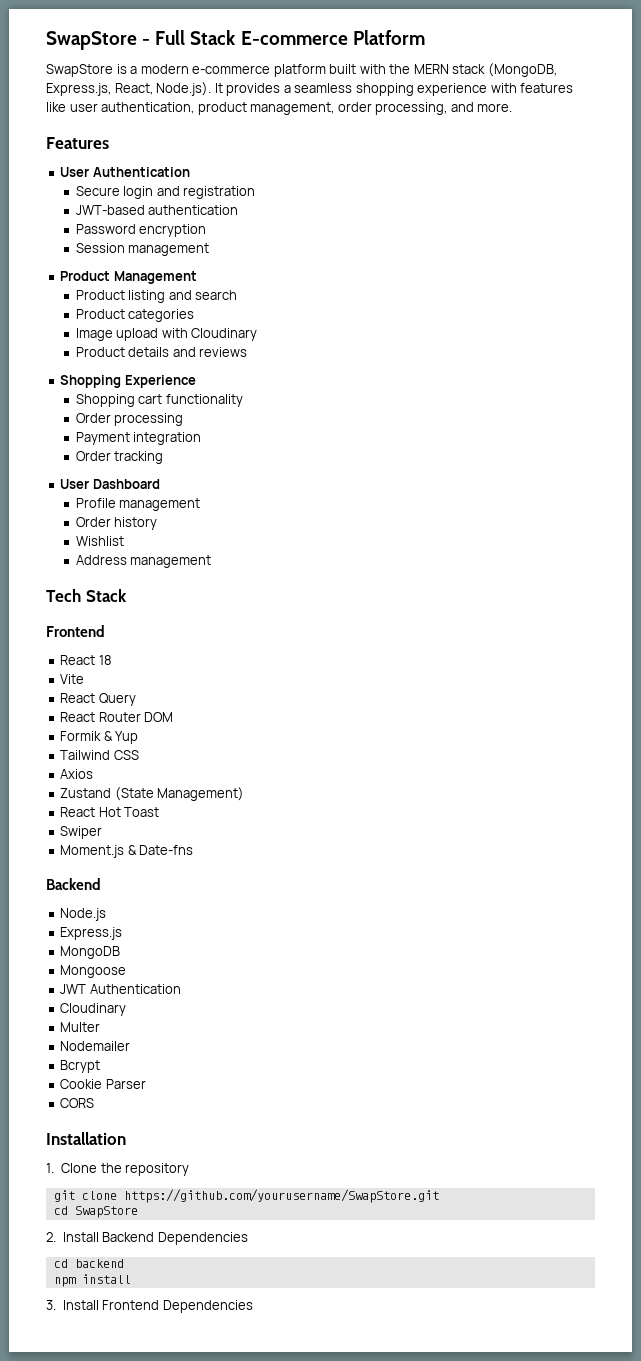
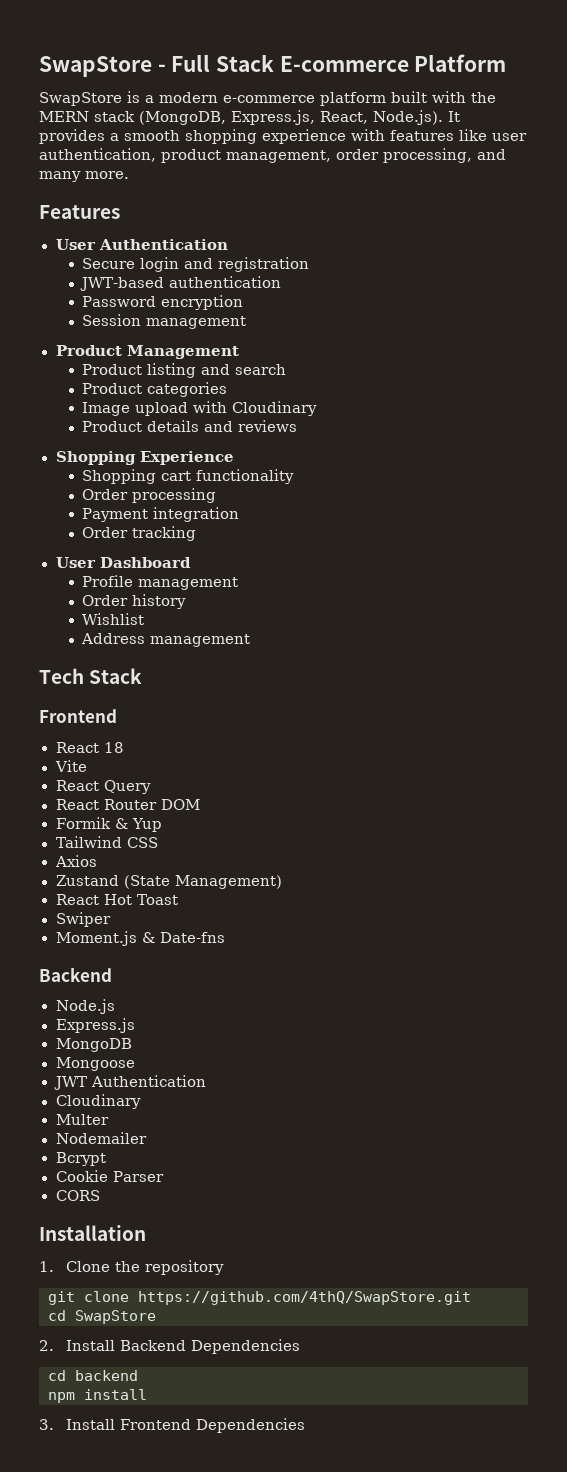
[294,83,353,93] seamless -> [124,130,180,141] smooth
(474, 107) none -> [39,171,81,182] many
[123,1189,439,1203] https://github.com/yourusername/SwapStore.git -> [138,1291,471,1305] https://github.com/4thQ/SwapStore.git

